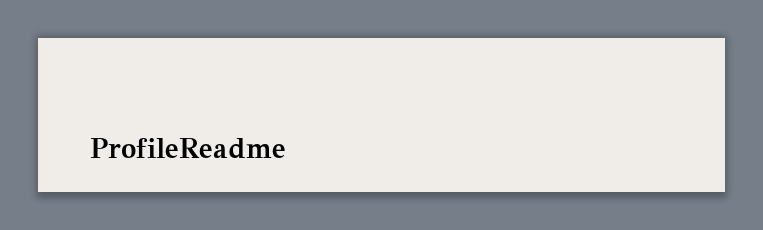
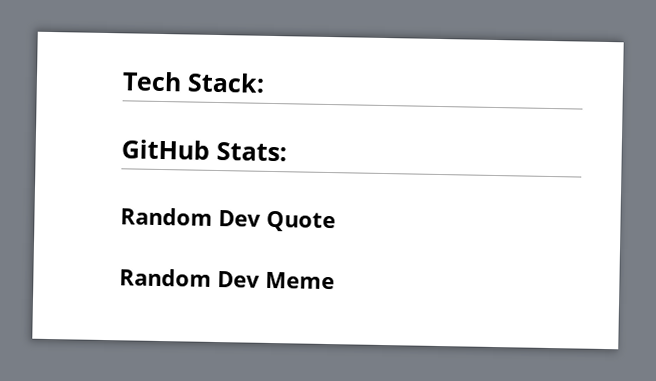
[90,138,286,159] ProfileReadme -> [122,71,265,93] [121,139,287,162] [120,207,336,233] [119,268,335,290] Tech Stack: // GitHub Stats: // Random Dev Quote // Random Dev Meme

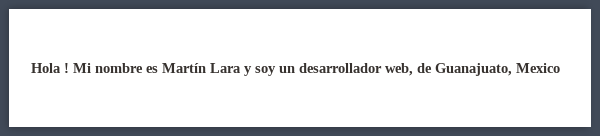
[122,71,265,93] [121,139,287,162] [120,207,336,233] [119,268,335,290] Tech Stack: // GitHub Stats: // Random Dev Quote // Random Dev Meme -> [31,63,560,76] Hola ! Mi nombre es Martín Lara y soy un desarrollador web, de Guanajuato, Mexico

